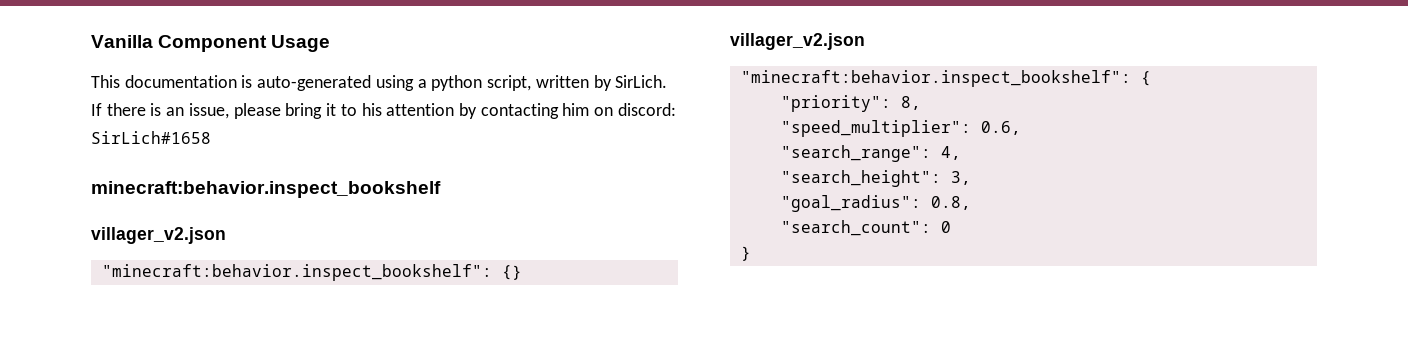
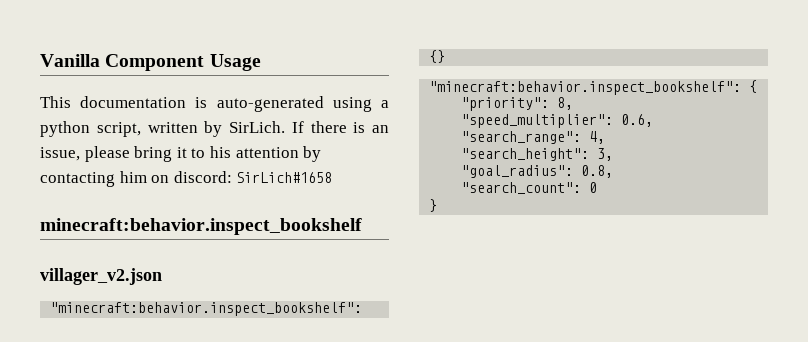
[730,33,865,50] // villager_v2.json -> (446, 56) none

